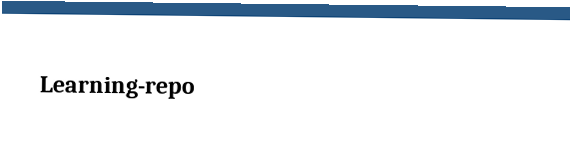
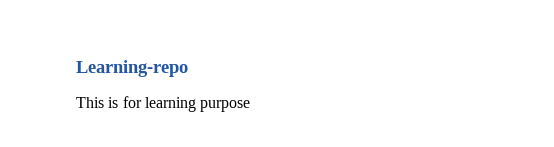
(195, 87) none -> [76,96,251,112] // This is for learning purpose

